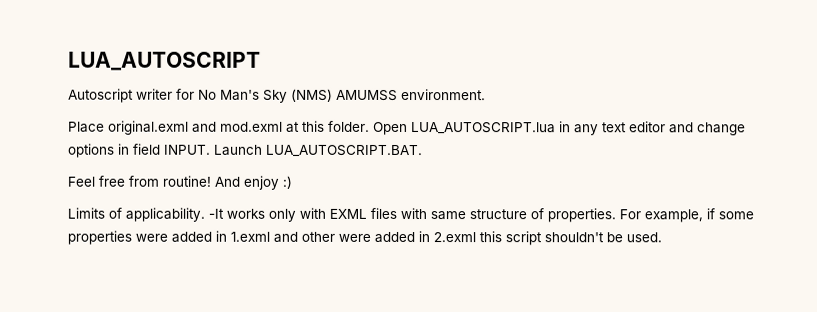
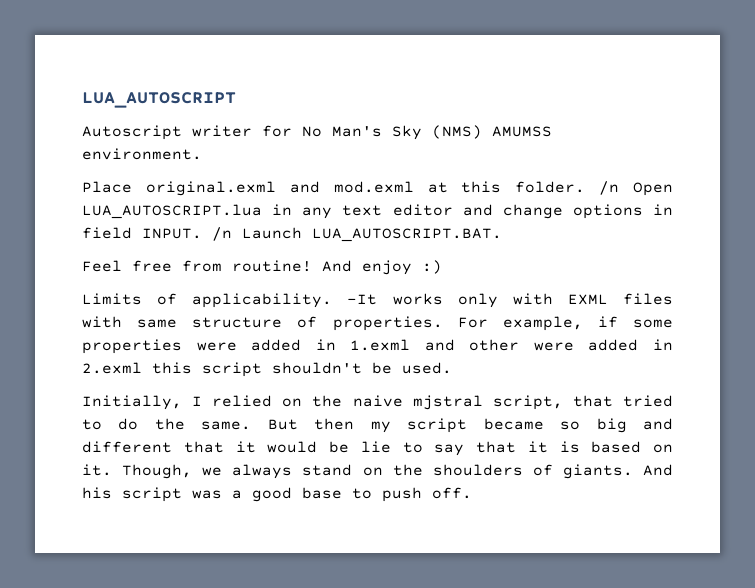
(370, 126) none -> [599,181,620,195] /n
(211, 149) none -> [212,227,232,241] /n
(662, 237) none -> [82,395,673,410] [82,418,673,433] [82,441,673,456] [82,464,674,479] [82,487,472,502] // Initially, I relied on the naive mjstral script, that tried to do the same. But then my script became so big and different that it would be lie to say that it is based on it. Though, we always stand on the shoulders of giants. And his script was a good base to push off.

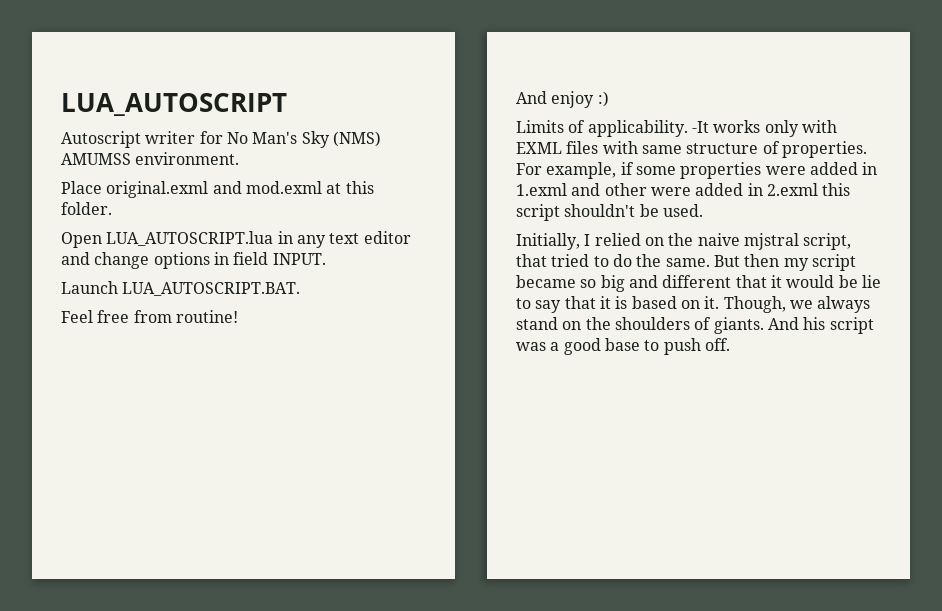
[599,181,620,195] /n -> (112, 208) //
[212,227,232,241] /n -> (326, 259) //
(312, 266) none -> (238, 316) //

